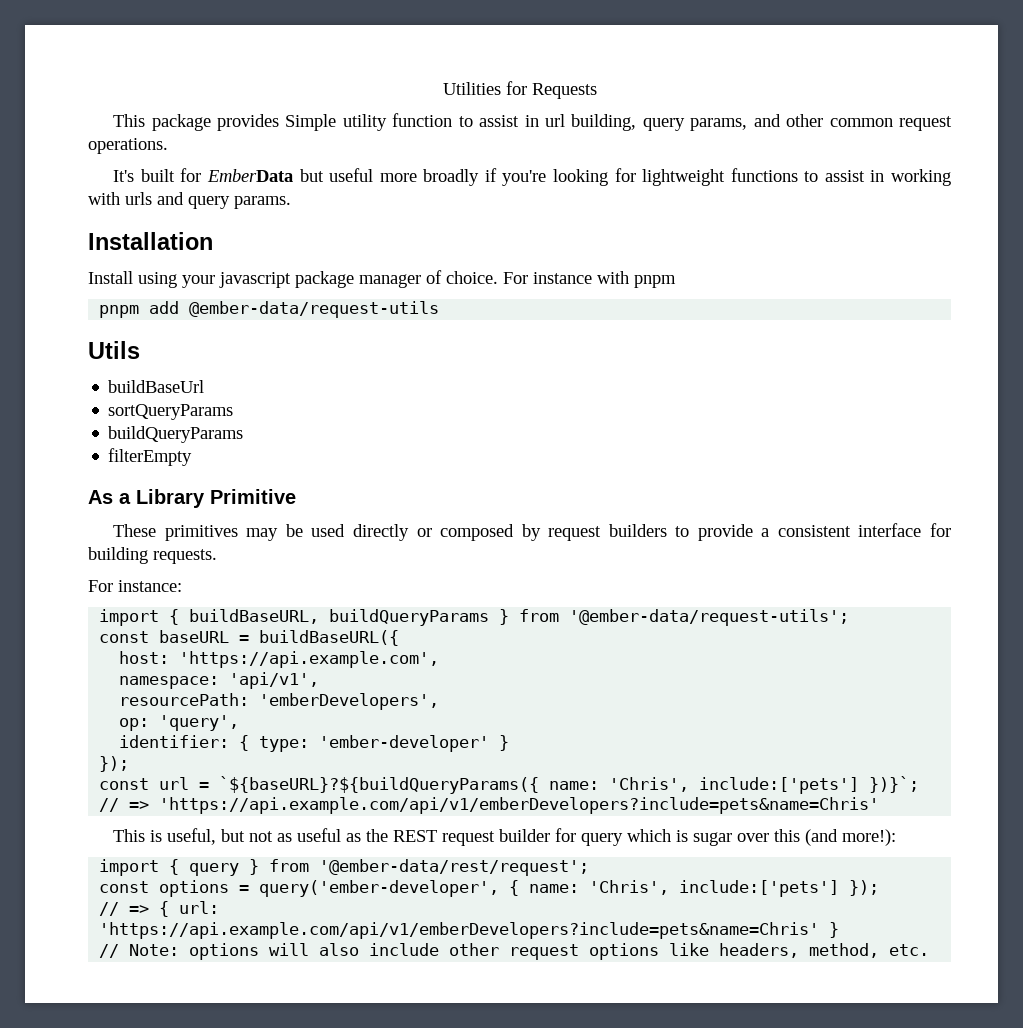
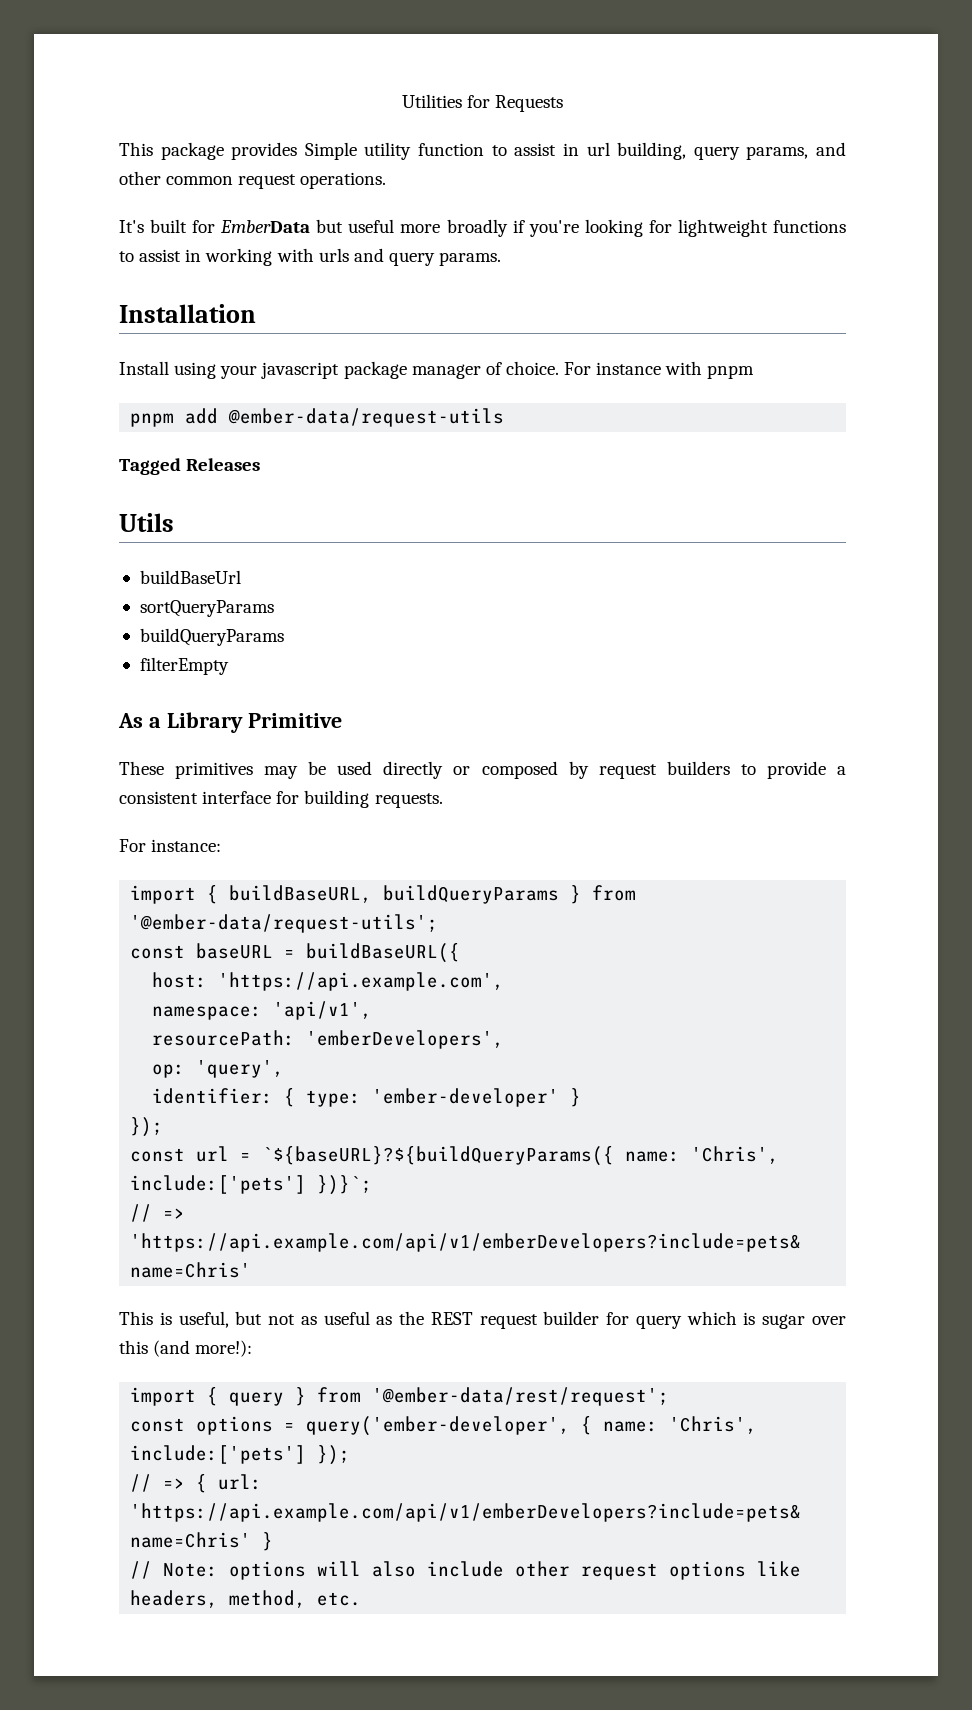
(440, 309) none -> [119,458,261,475] // Tagged Releases

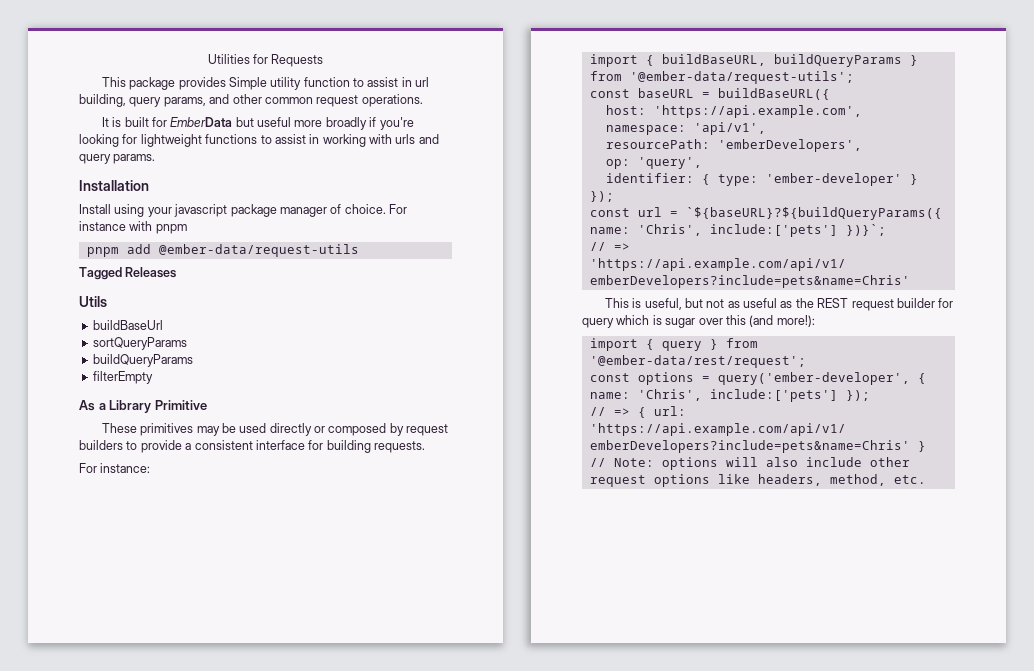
[119,220,144,233] It's -> [101,117,122,127] It is

